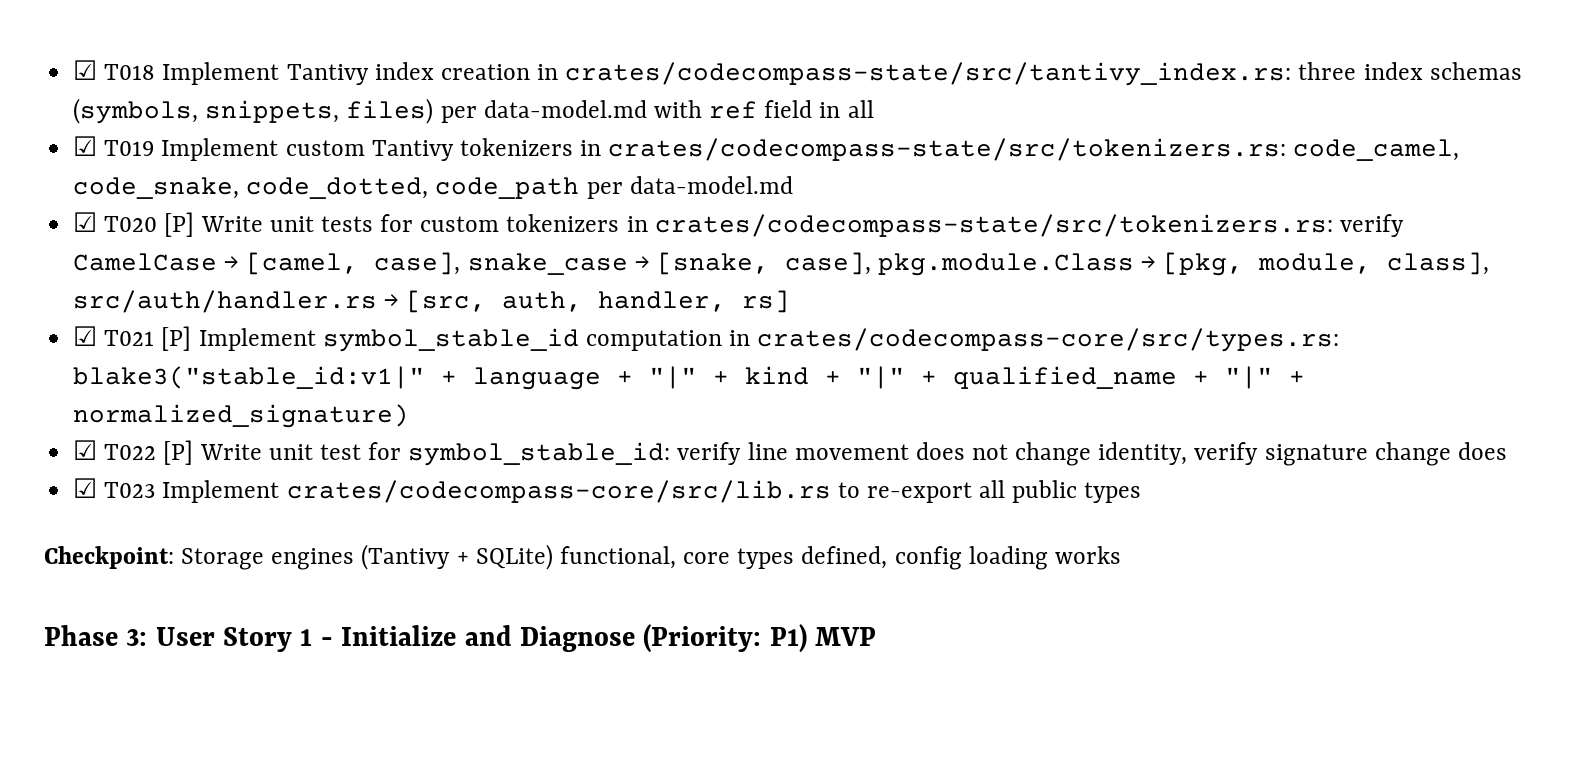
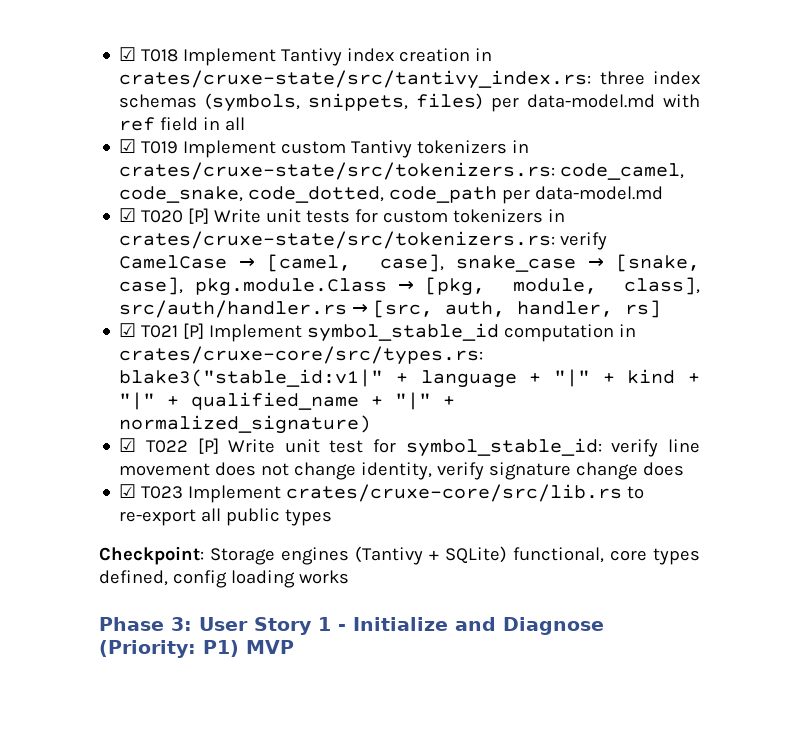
[565,62,1292,86] crates/codecompass-state/src/tantivy_index.rs: -> [119,70,592,89] crates/cruxe-state/src/tantivy_index.rs:
[608,138,1287,161] crates/codecompass-state/src/tokenizers.rs: -> [119,162,556,180] crates/cruxe-state/src/tokenizers.rs:
[654,214,1333,237] crates/codecompass-state/src/tokenizers.rs: -> [119,231,556,249] crates/cruxe-state/src/tokenizers.rs:
[757,328,1340,352] crates/codecompass-core/src/types.rs: -> [119,346,484,365] crates/cruxe-core/src/types.rs:
[286,480,831,503] crates/codecompass-core/src/lib.rs -> [286,484,623,502] crates/cruxe-core/src/lib.rs

